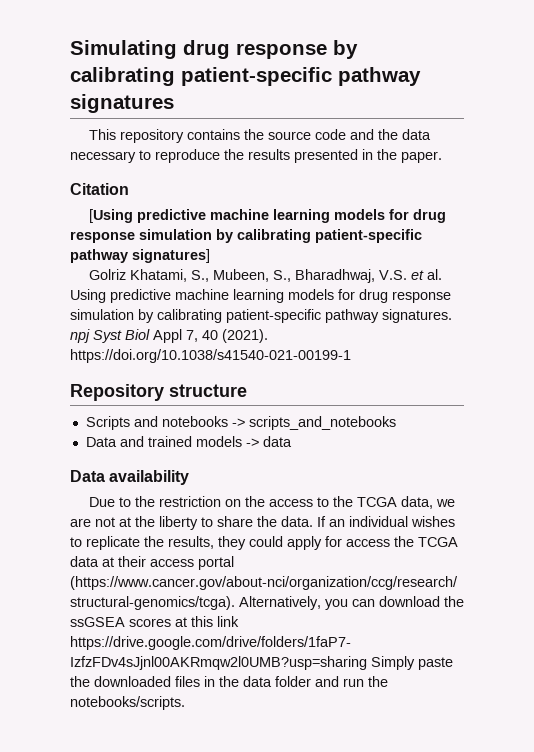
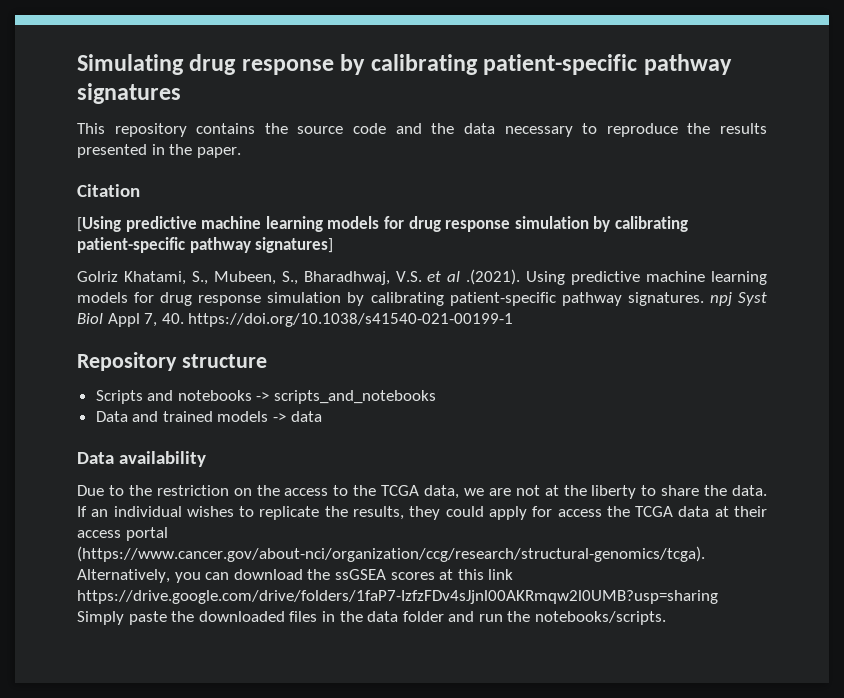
[426,269,442,280] al. -> [447,269,521,285] al .(2021).
[202,329,268,343] 40 (2021). -> [161,313,184,324] 40.

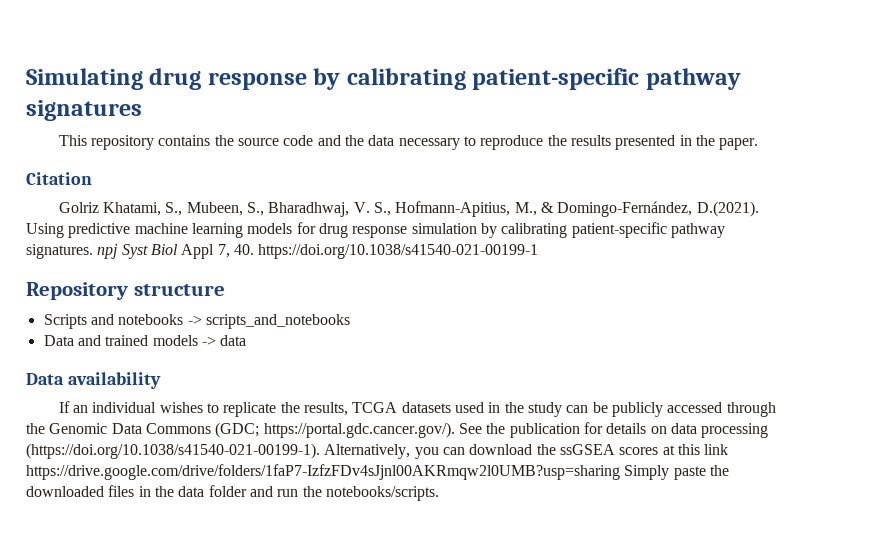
[77,216,688,232] [77,237,334,253] // [Using predictive machine learning models for drug response simulation by calibrating patient-specific pathway signatures] -> (92, 178) none
[395,269,521,285] V.S. et al .(2021). -> [353,201,759,217] V. S., Hofmann-Apitius, M., & Domingo-Fernández, D.(2021).
[77,485,767,499] Due to the restriction on the access to the TCGA data, we are not at the liberty to share the data. -> (161, 380) none
[409,506,767,520] [77,527,168,541] [77,546,705,562] they could apply for access the TCGA data at their access portal (https://www.cancer.gov/about-nci/organization/ccg/research/structural-genomics/tcga). -> [352,402,776,417] [26,422,769,438] [26,443,320,459] TCGA datasets used in the study can be publicly accessed through the Genomic Data Commons (GDC; https://portal.gdc.cancer.gov/). See the publication for details on data processing (https://doi.org/10.1038/s41540-021-00199-1).

